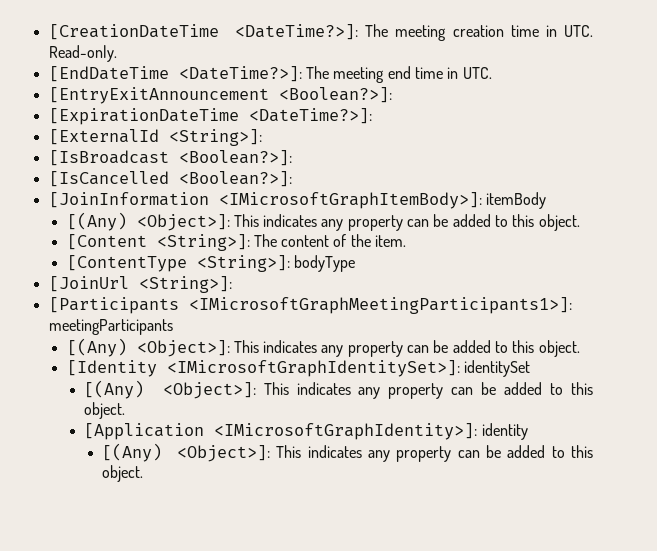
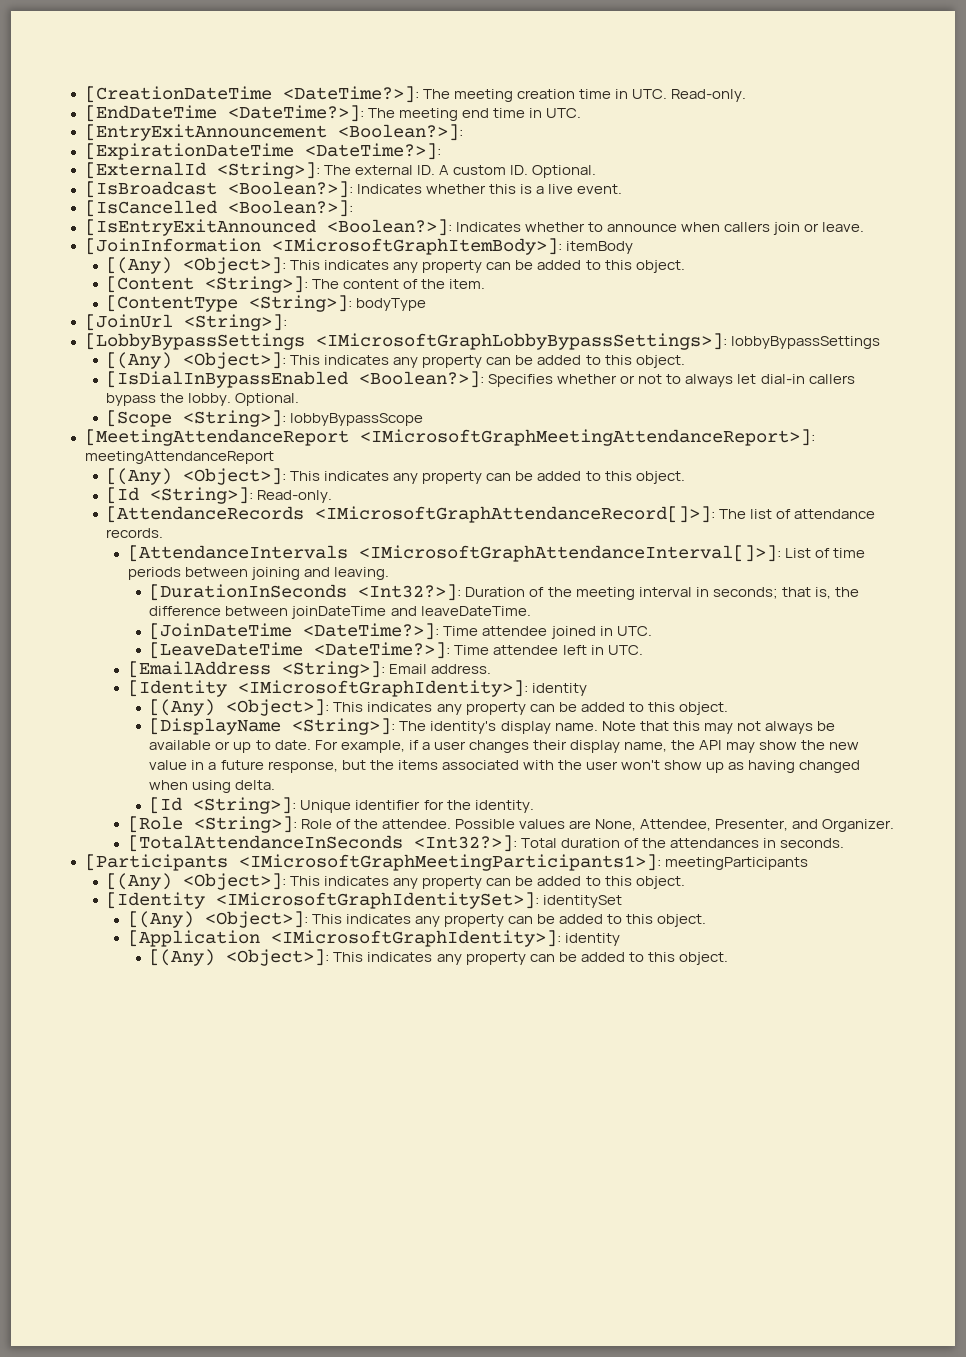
[48,150,292,166] [48,171,292,187] // [IsBroadcast <Boolean?>]: // [IsCancelled <Boolean?>]: -> [323,165,596,178] [84,181,622,198] [84,200,353,217] [84,219,864,236] The external ID. A custom ID. Optional. // [IsBroadcast <Boolean?>]: Indicates whether this is a live event. // [IsCancelled <Boolean?>]: // [IsEntryExitAnnounced <Boolean?>]: Indicates whether to announce when callers join or leave.
(232, 284) none -> [84,333,880,350] [106,352,685,369] [106,371,855,388] [106,393,300,406] [106,410,424,427] [84,429,815,446] [84,451,274,464] [106,468,685,485] [106,487,333,504] [106,506,876,523] [106,528,164,538] [127,545,865,562] [127,567,389,580] [149,584,859,601] [149,606,531,619] [149,623,652,640] [149,642,643,659] [127,661,491,678] [127,680,587,697] [149,699,728,716] [149,718,835,735] [149,740,860,753] [149,760,861,773] [149,780,276,793] [149,797,534,814] [127,816,895,833] [127,835,845,852] // [LobbyBypassSettings <IMicrosoftGraphLobbyBypassSettings>]: lobbyBypassSettings // [(Any) <Object>]: This indicates any property can be added to this object. // [IsDialInBypassEnabled <Boolean?>]: Specifies whether or not to always let dial-in callers bypass the lobby. Optional. // [Scope <String>]: lobbyBypassScope // [MeetingAttendanceReport <IMicrosoftGraphMeetingAttendanceReport>]: meetingAttendanceReport // [(Any) <Object>]: This indicates any property can be added to this object. // [Id <String>]: Read-only. // [AttendanceRecords <IMicrosoftGraphAttendanceRecord[]>]: The list of attendance records. // [AttendanceIntervals <IMicrosoftGraphAttendanceInterval[]>]: List of time periods between joining and leaving. // [DurationInSeconds <Int32?>]: Duration of the meeting interval in seconds; that is, the difference between joinDateTime and leaveDateTime. // [JoinDateTime <DateTime?>]: Time attendee joined in UTC. // [LeaveDateTime <DateTime?>]: Time attendee left in UTC. // [EmailAddress <String>]: Email address. // [Identity <IMicrosoftGraphIdentity>]: identity // [(Any) <Object>]: This indicates any property can be added to this object. // [DisplayName <String>]: The identity's display name. Note that this may not always be available or up to date. For example, if a user changes their display name, the API may show the new value in a future response, but the items associated with the user won't show up as having changed when using delta. // [Id <String>]: Unique identifier for the identity. // [Role <String>]: Role of the attendee. Possible values are None, Attendee, Presenter, and Organizer. // [TotalAttendanceInSeconds <Int32?>]: Total duration of the attendances in seconds.

